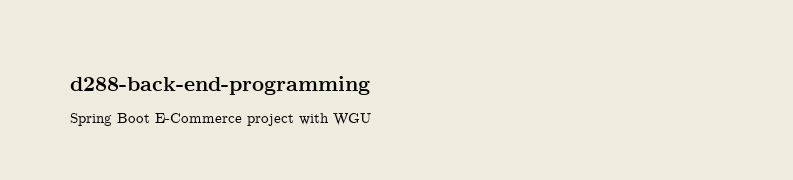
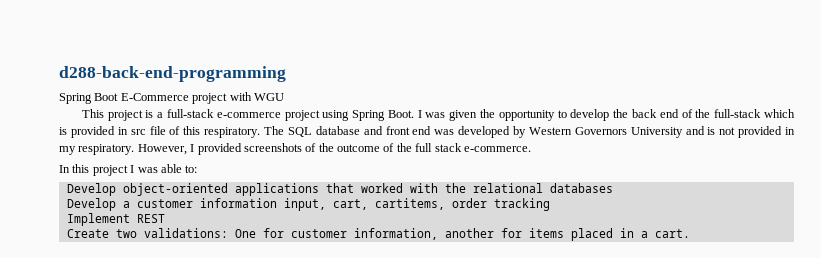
(371, 119) none -> [81,109,795,121] [59,126,795,138] [59,143,531,155] [59,164,198,176] [66,183,613,196] [66,198,550,211] [66,213,165,226] [66,228,690,241] // This project is a full-stack e-commerce project using Spring Boot. I was given the opportunity to develop the back end of the full-stack which is provided in src file of this respiratory. The SQL database and front end was developed by Western Governors University and is not provided in my respiratory. However, I provided screenshots of the outcome of the full stack e-commerce. // In this project I was able to: // Develop object-oriented applications that worked with the relational databases // Develop a customer information input, cart, cartitems, order tracking // Implement REST // Create two validations: One for customer information, another for items placed in a cart.

